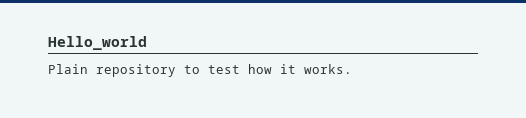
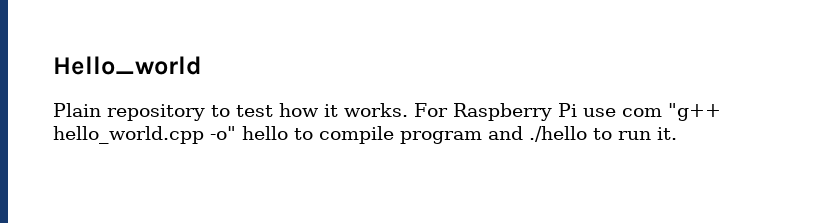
(352, 69) none -> [414,103,721,121] [53,126,677,144] For Raspberry Pi use com "g++ hello_world.cpp -o" hello to compile program and ./hello to run it.

